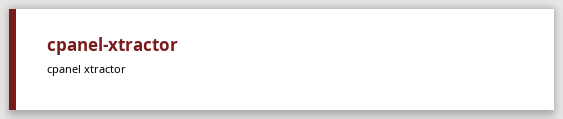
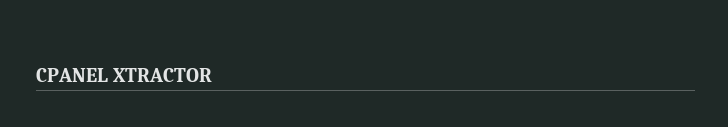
[47,37,178,55] [47,65,126,76] cpanel-xtractor // cpanel xtractor -> [36,68,213,82] CPANEL XTRACTOR

